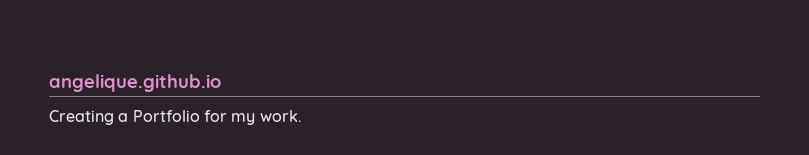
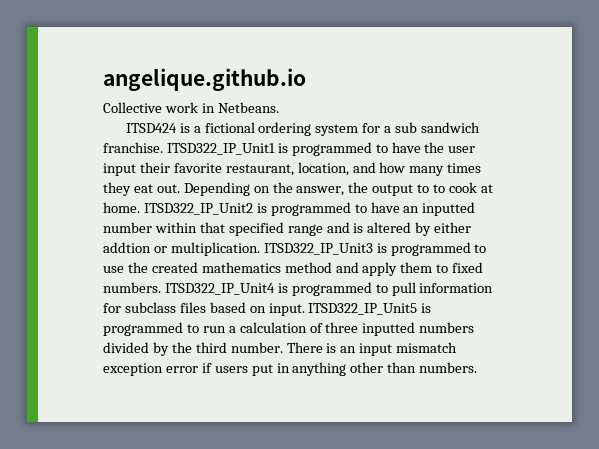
[49,110,302,125] Creating a Portfolio for my work. -> [103,102,279,113] [125,122,480,136] [103,142,476,156] [103,162,482,176] [103,182,493,196] [103,202,476,216] [103,222,472,236] [103,242,487,256] [103,262,484,276] [103,282,494,296] [103,302,432,316] [103,322,475,336] [103,342,458,356] [103,362,478,376] Collective work in Netbeans. // ITSD424 is a fictional ordering system for a sub sandwich franchise. ITSD322_IP_Unit1 is programmed to have the user input their favorite restaurant, location, and how many times they eat out. Depending on the answer, the output to to cook at home. ITSD322_IP_Unit2 is programmed to have an inputted number within that specified range and is altered by either addtion or multiplication. ITSD322_IP_Unit3 is programmed to use the created mathematics method and apply them to fixed numbers. ITSD322_IP_Unit4 is programmed to pull information for subclass files based on input. ITSD322_IP_Unit5 is programmed to run a calculation of three inputted numbers divided by the third number. There is an input mismatch exception error if users put in anything other than numbers.

